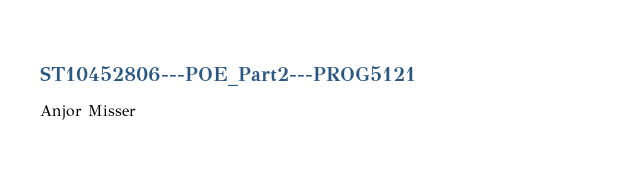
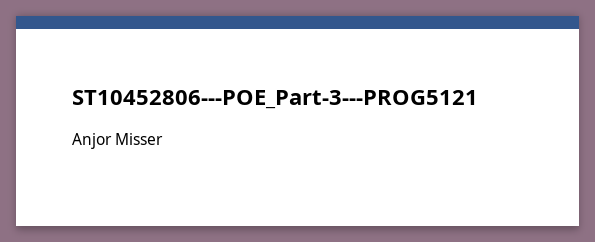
[40,66,416,86] ST10452806---POE_Part2---PROG5121 -> [72,90,478,109] ST10452806---POE_Part-3---PROG5121

